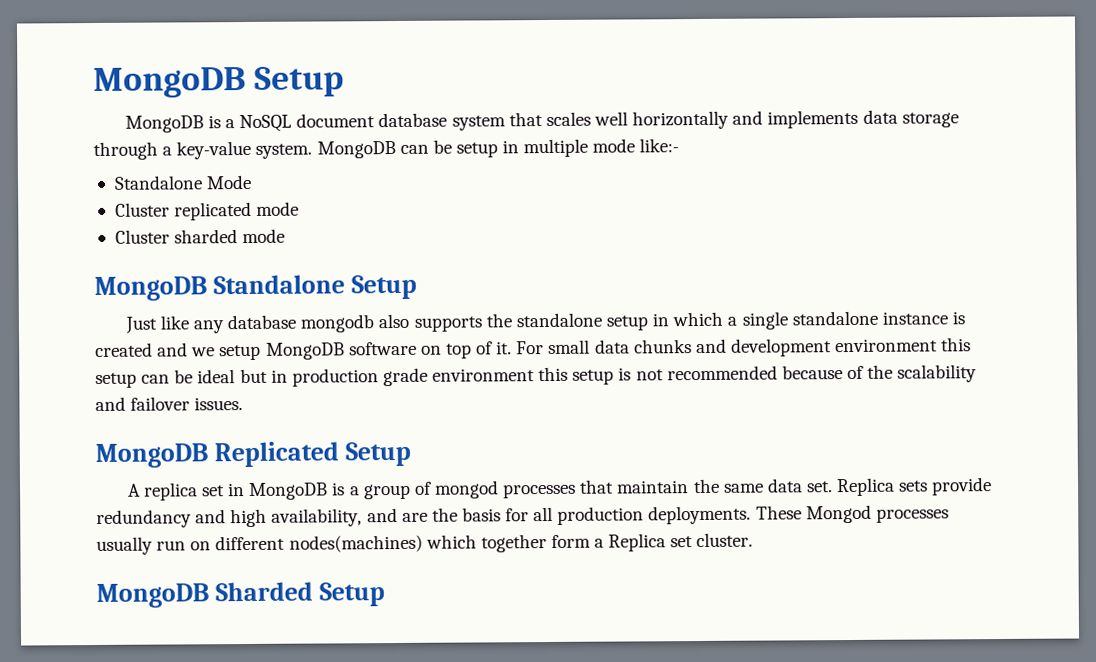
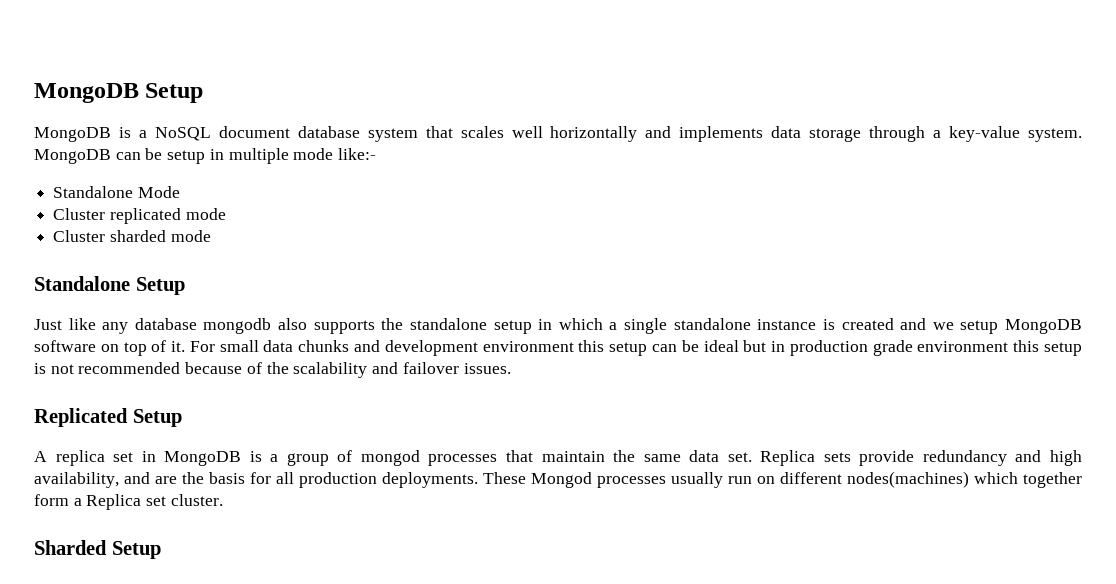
[94,276,207,302] MongoDB -> (211, 236) none
[95,443,208,469] MongoDB -> (511, 368) none
[96,583,209,608] MongoDB -> (223, 500) none

